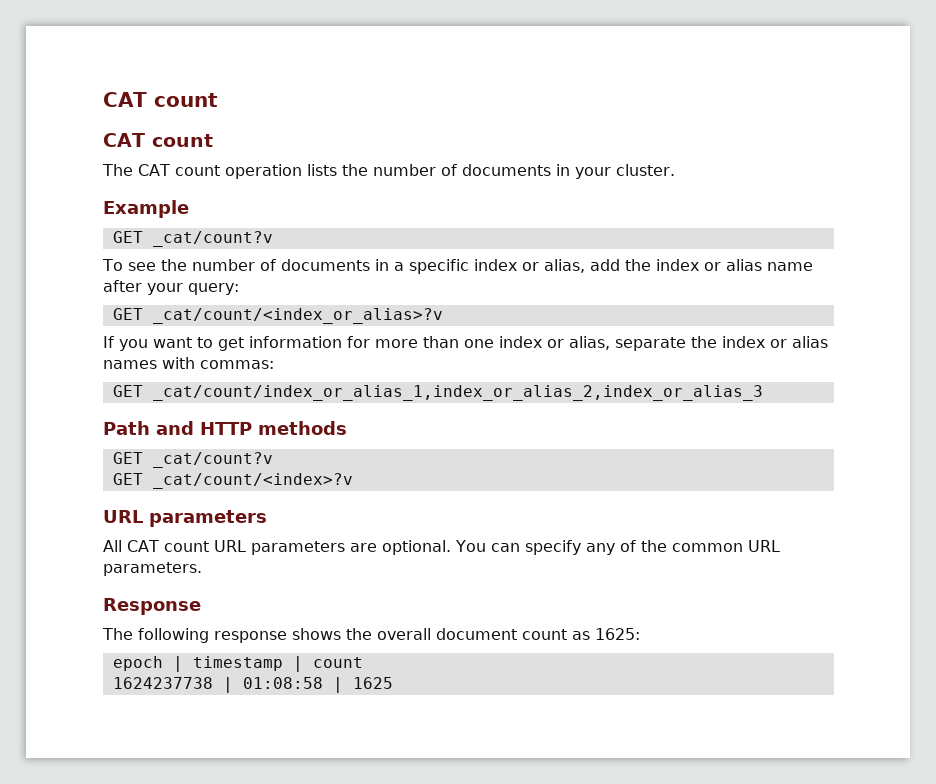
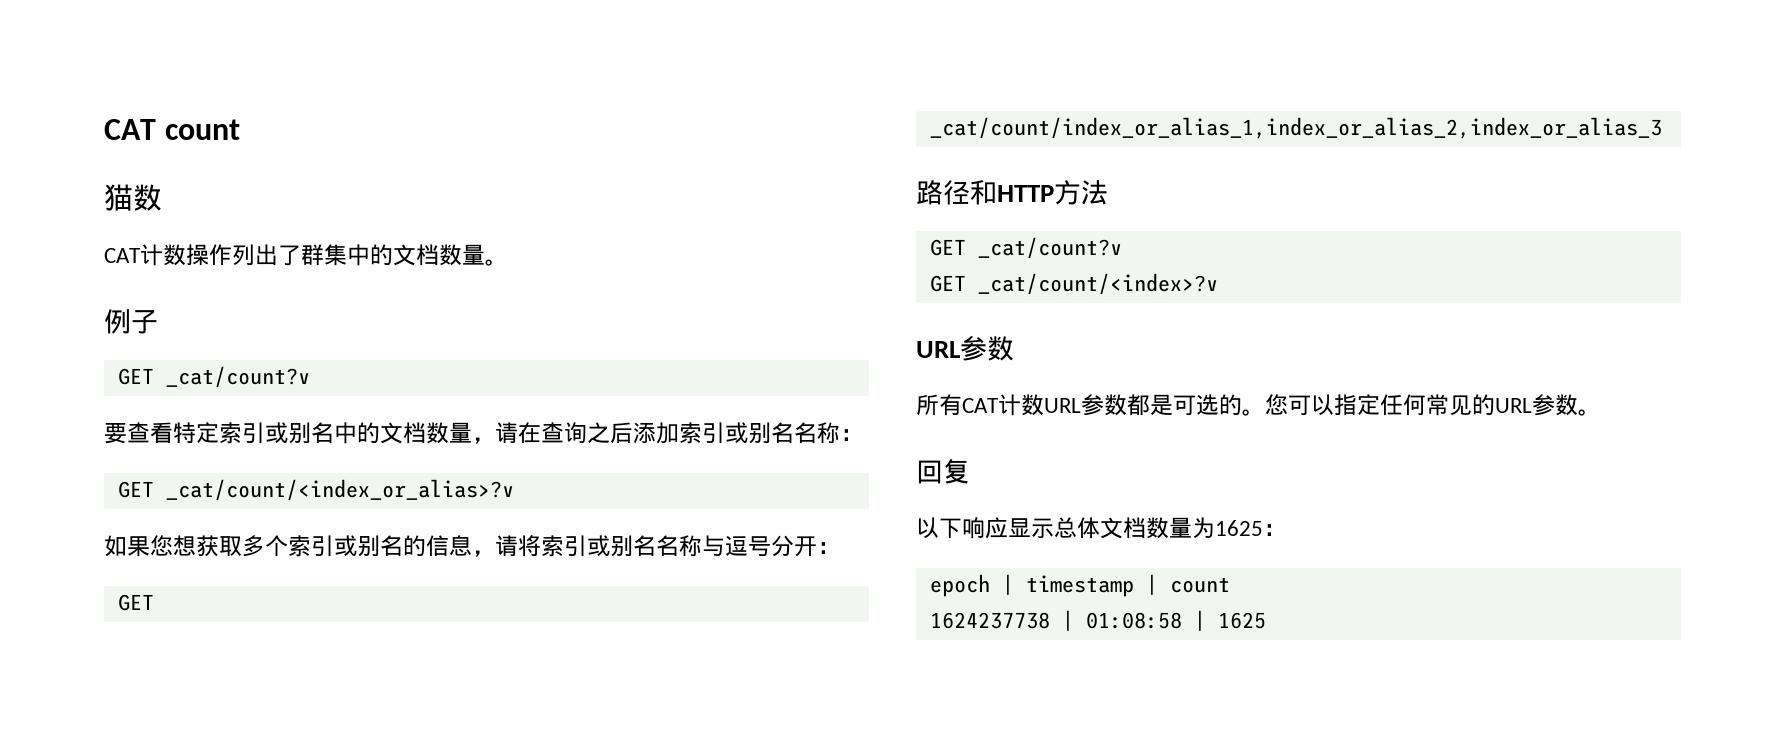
[103,92,218,107] [103,133,213,147] [102,164,675,179] [103,200,189,218] [112,231,273,247] [102,259,813,274] [103,280,239,295] [112,308,443,324] [103,336,828,351] [103,357,274,369] [112,385,763,401] [103,421,347,435] CAT count // CAT count // The CAT count operation lists the number of documents in your cluster. // Example // GET _cat/count?v // To see the number of documents in a specific index or alias, add the index or alias name after your query: // GET _cat/count/<index_or_alias>?v // If you want to get information for more than one index or alias, separate the index or alias names with commas: // GET _cat/count/index_or_alias_1,index_or_alias_2,index_or_alias_3 // Path and HTTP methods -> [104,119,240,140] [104,184,162,211] [104,244,508,266] [104,309,158,334] [117,366,310,388] [104,422,863,444] [117,479,514,501] [104,535,840,557] [117,594,154,611] [929,117,1662,139] [916,180,1108,205] CAT count // 猫数 // CAT计数操作列出了群集中的文档数量。 // 例子 // GET _cat/count?v // 要查看特定索引或别名中的文档数量，请在查询之后添加索引或别名名称： // GET _cat/count/<index_or_alias>?v // 如果您想获取多个索引或别名的信息，请将索引或别名名称与逗号分开： // GET _cat/count/index_or_alias_1,index_or_alias_2,index_or_alias_3 // 路径和HTTP方法
[149,510,267,527] [103,540,780,555] [103,562,202,576] [103,598,201,615] [102,628,640,643] parameters // All CAT count URL parameters are optional. You can specify any of the common URL parameters. // Response // The following response shows the overall document count as 1625: -> [960,336,1014,361] [916,394,1601,416] [916,459,970,484] [916,517,1286,539] 参数 // 所有CAT计数URL参数都是可选的。您可以指定任何常见的URL参数。 // 回复 // 以下响应显示总体文档数量为1625：

